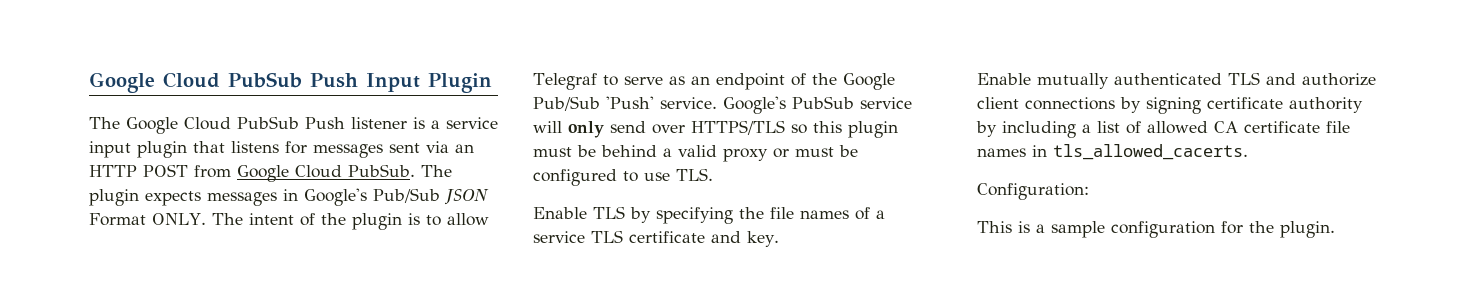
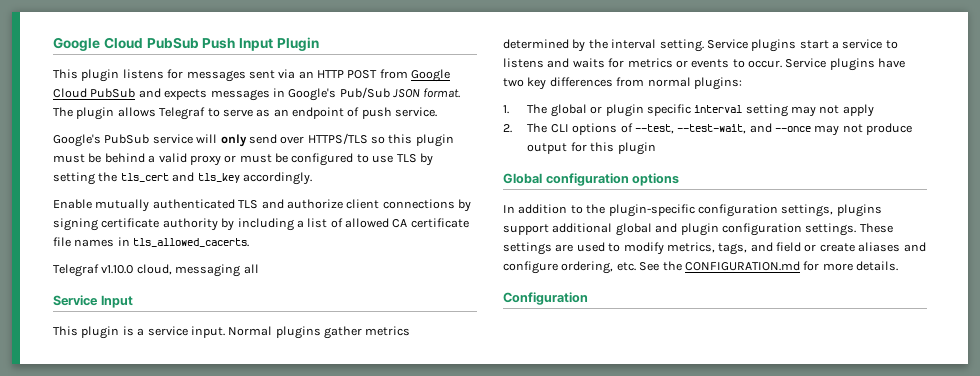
[89,116,498,134] [89,141,225,158] The Google Cloud PubSub Push listener is a service input plugin that -> [53,69,120,82] This plugin
[348,164,452,177] [89,189,139,206] PubSub. The plugin -> [90,88,161,98] PubSub and
[89,213,489,230] Format ONLY. The intent of the plugin is to allow -> [423,88,461,98] [53,107,156,120] format. The plugin allows
[811,73,895,90] [533,96,654,111] the Google Pub/Sub 'Push' -> [361,107,392,119] push
(717, 103) none -> (438, 112) //
[676,168,713,181] [533,206,885,224] [533,230,779,247] TLS. // Enable TLS by specifying the file names of a service TLS certificate and key. -> [396,153,433,166] [53,172,312,185] TLS by setting the tls_cert and tls_key accordingly.
[977,183,1089,200] [977,221,1335,238] Configuration: // This is a sample configuration for the plugin. -> [53,264,259,277] [53,295,133,308] [53,326,411,339] [503,39,898,52] [503,58,906,71] [503,77,742,90] [503,104,874,117] [503,123,913,136] [527,142,656,155] [503,173,680,186] [503,204,882,217] [503,223,893,236] [503,242,926,255] [503,261,898,274] [503,292,588,305] Telegraf v1.10.0 cloud, messaging all // Service Input // This plugin is a service input. Normal plugins gather metrics determined by the interval setting. Service plugins start a service to listens and waits for metrics or events to occur. Service plugins have two key differences from normal plugins: // 1. The global or plugin specific interval setting may not apply // 2. The CLI options of --test, --test-wait, and --once may not produce output for this plugin // Global configuration options // In addition to the plugin-specific configuration settings, plugins support additional global and plugin configuration settings. These settings are used to modify metrics, tags, and field or create aliases and configure ordering, etc. See the CONFIGURATION.md for more details. // Configuration

